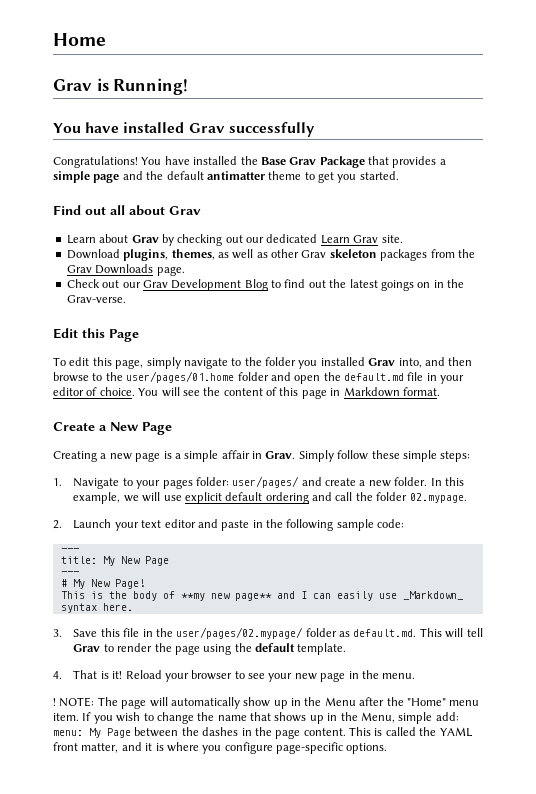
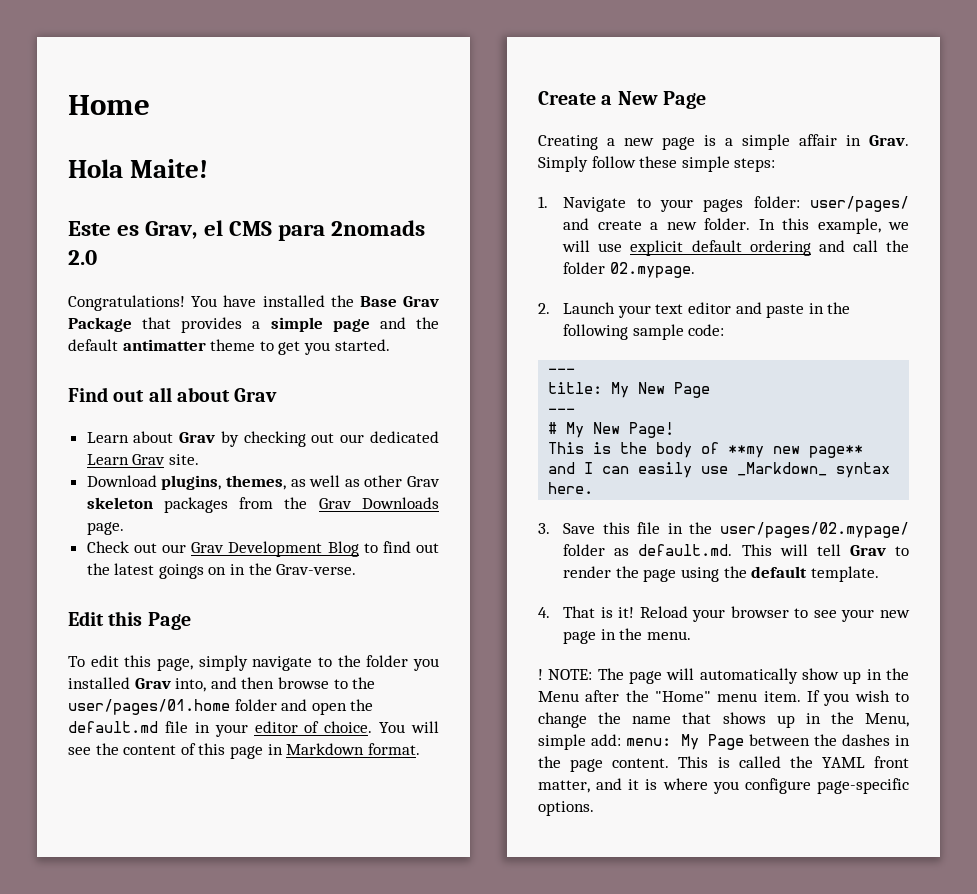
[53,78,189,95] [53,122,315,137] Grav is Running! // You have installed Grav successfully -> [68,159,209,178] [68,220,426,241] [68,250,97,265] Hola Maite! // Este es Grav, el CMS para 2nomads 2.0

